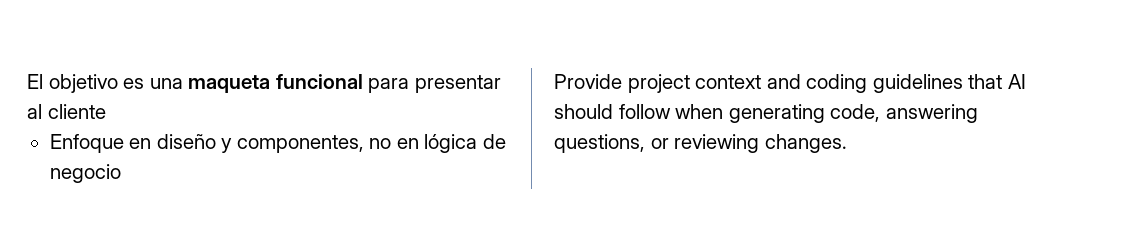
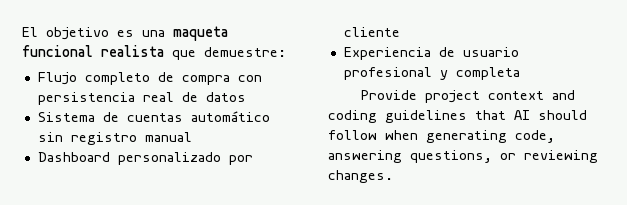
[368,75,501,93] [27,104,106,119] [49,134,506,153] [49,164,121,183] para presentar al cliente // Enfoque en diseño y componentes, no en lógica de negocio -> [101,45,286,60] [37,72,262,85] [37,92,246,105] [37,111,270,122] [37,132,192,145] [37,152,253,165] [343,27,400,37] [343,47,519,60] [343,67,520,80] realista que demuestre: // Flujo completo de compra con persistencia real de datos // Sistema de cuentas automático sin registro manual // Dashboard personalizado por cliente // Experiencia de usuario profesional y completa

